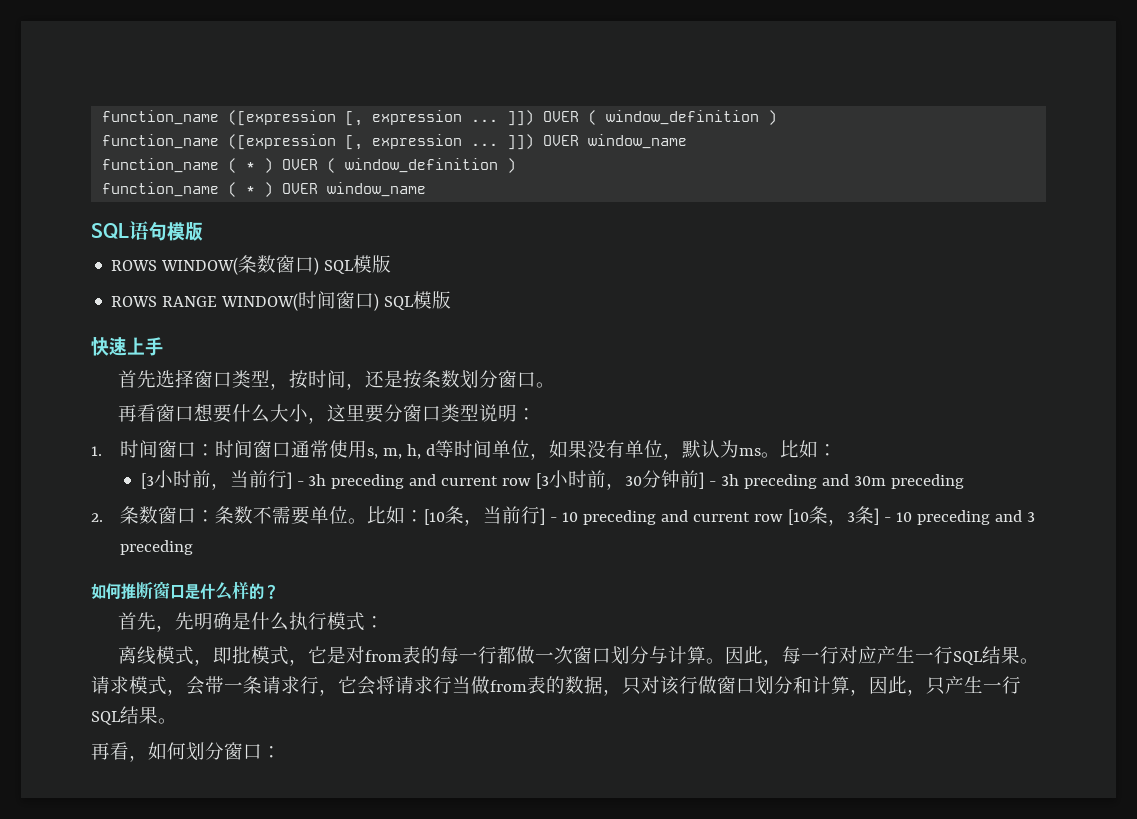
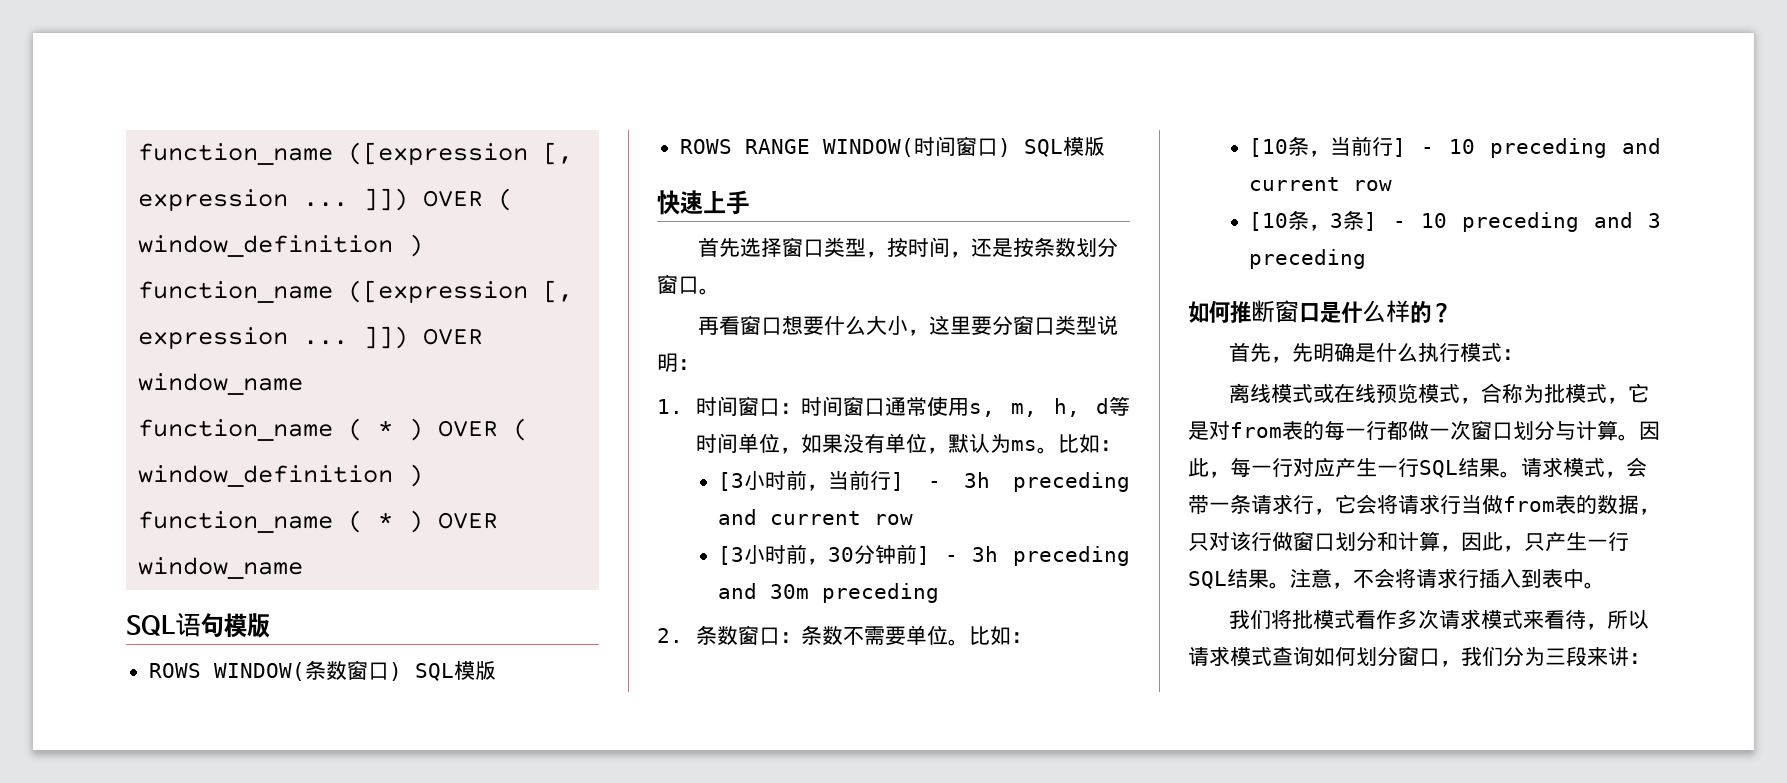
(532, 482) none -> (914, 519) //
(425, 516) none -> (1032, 637) //
(784, 518) none -> (1393, 185) //
[193,647,232,666] ，即 -> [1312,383,1544,404] 或在线预览模式，合称为
[91,742,262,762] // 再看，如何划分窗口 -> [1290,568,1605,589] [1228,609,1649,630] [1188,646,1629,667] 注意，不会将请求行插入到表中。 // 我们将批模式看作多次请求模式来看待，所以请求模式查询如何划分窗口，我们分为三段来讲

